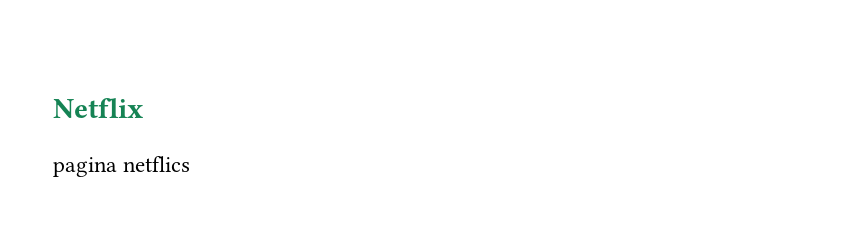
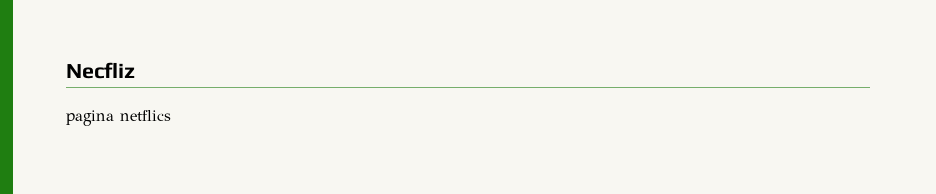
[53,98,143,118] Netflix -> [66,62,135,79] Necfliz

